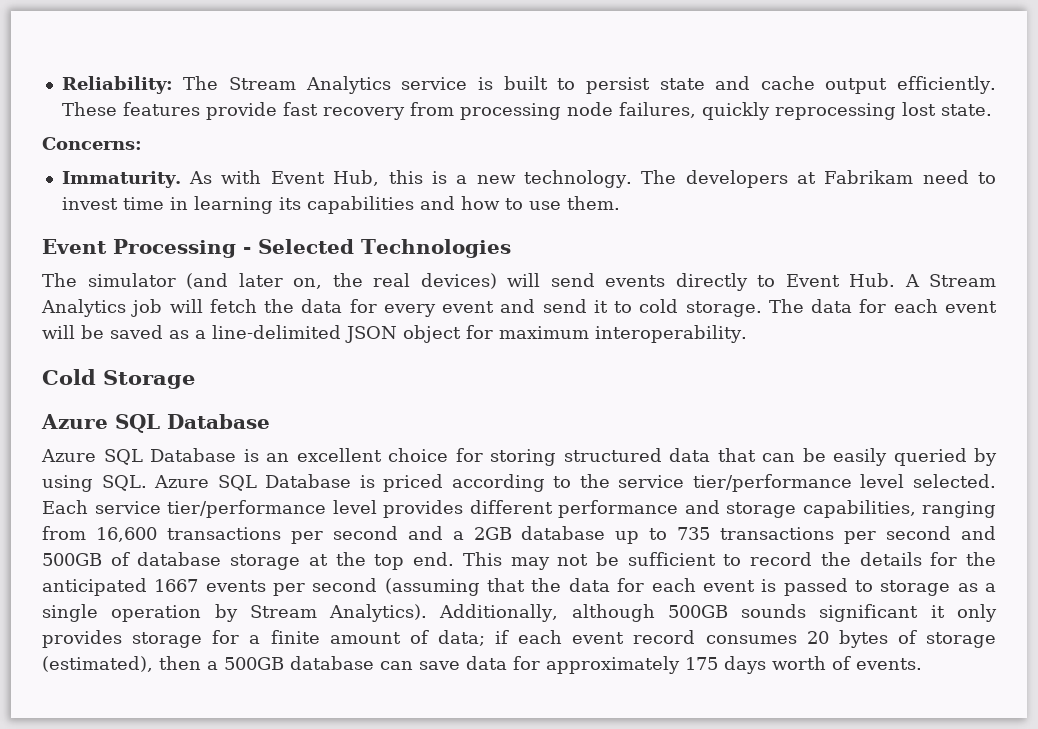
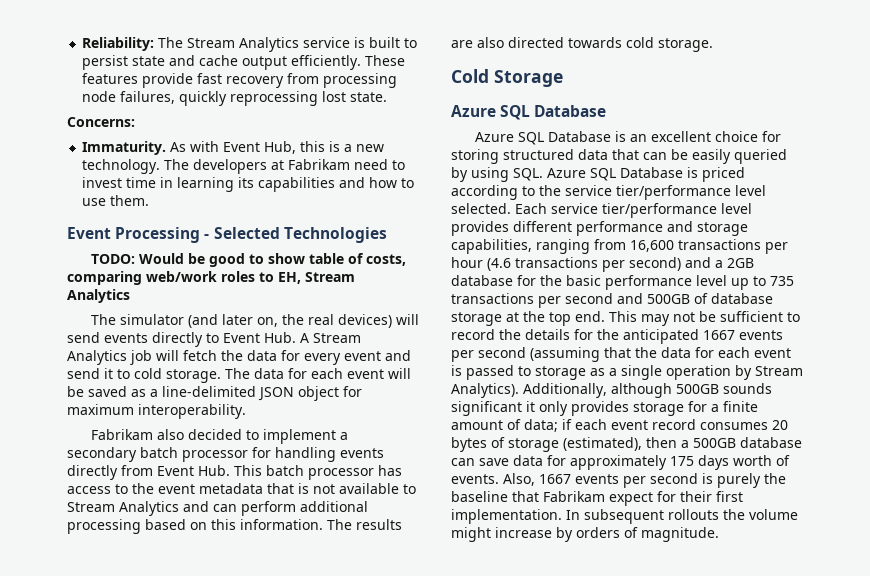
(511, 248) none -> [90,253,406,267] [67,271,355,285] [67,289,130,303] // TODO: Would be good to show table of costs, comparing web/work roles to EH, Stream Analytics
(747, 334) none -> [90,429,348,444] [67,447,384,462] [67,465,402,480] [67,483,416,494] [67,501,368,516] [67,519,402,534] [451,37,713,52] // Fabrikam also decided to implement a secondary batch processor for handling events directly from Event Hub. This batch processor has access to the event metadata that is not available to Stream Analytics and can perform additional processing based on this information. The results are also directed towards cold storage.
[332,526,606,540] second and a 2GB database -> [451,257,754,272] [451,275,727,290] hour (4.6 transactions per second) and a 2GB database for the basic performance level
(922, 664) none -> [503,473,786,488] [451,491,743,506] [451,509,798,524] [451,527,719,542] Also, 1667 events per second is purely the baseline that Fabrikam expect for their first implementation. In subsequent rollouts the volume might increase by orders of magnitude.

